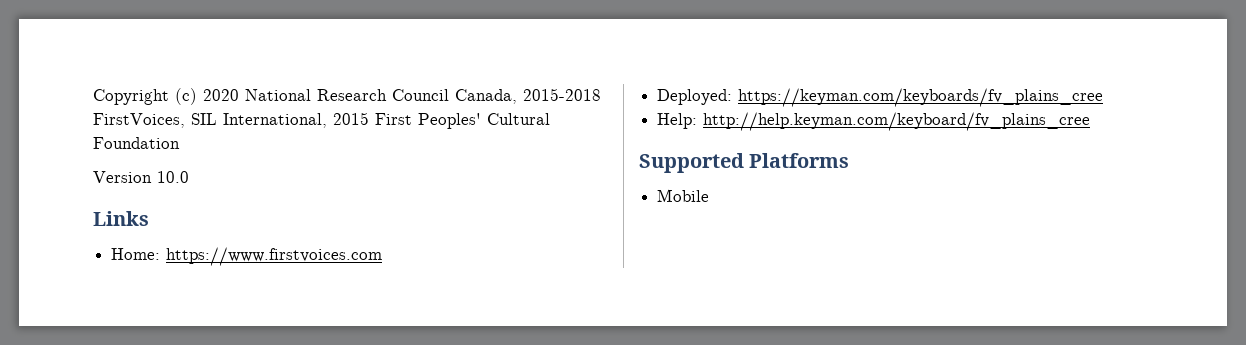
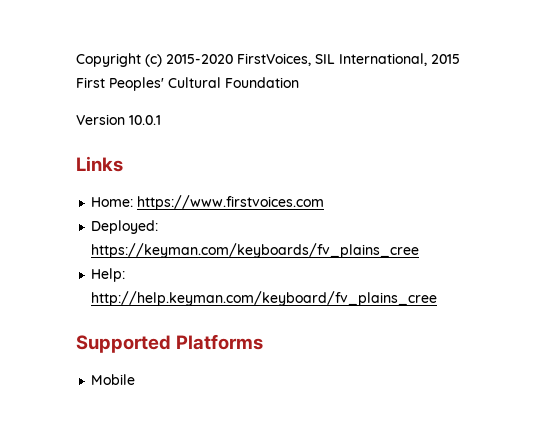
[203,88,601,104] 2020 National Research Council Canada, 2015-2018 -> [166,54,233,64] 2015-2020
[157,171,189,183] 10.0 -> [129,115,161,125] 10.0.1

